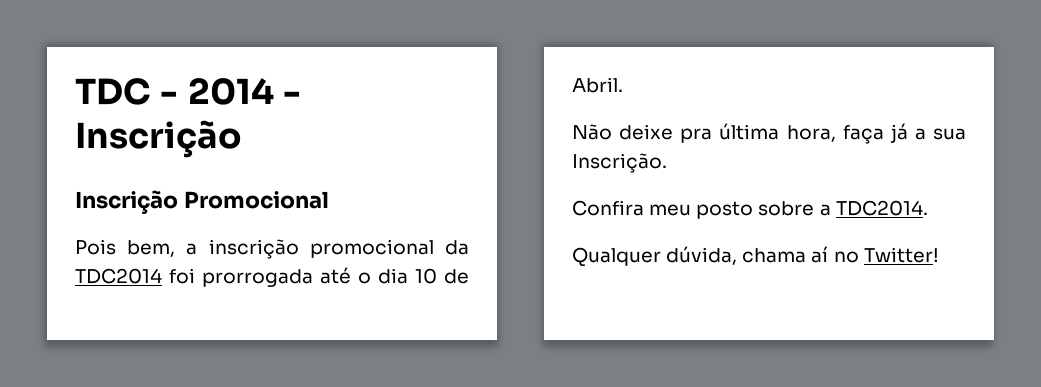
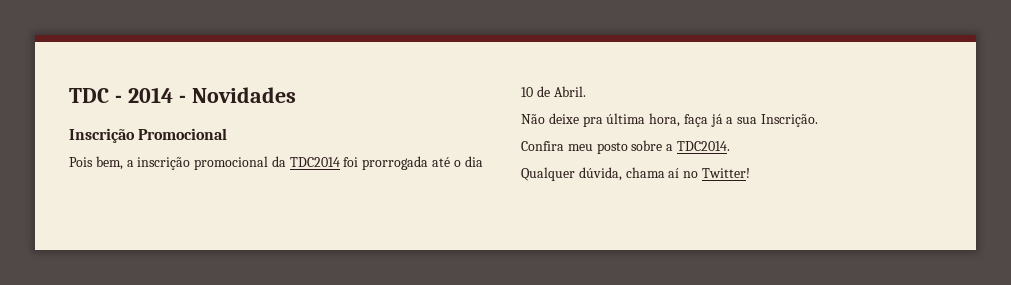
[75,120,242,158] Inscrição -> [191,87,296,103] Novidades

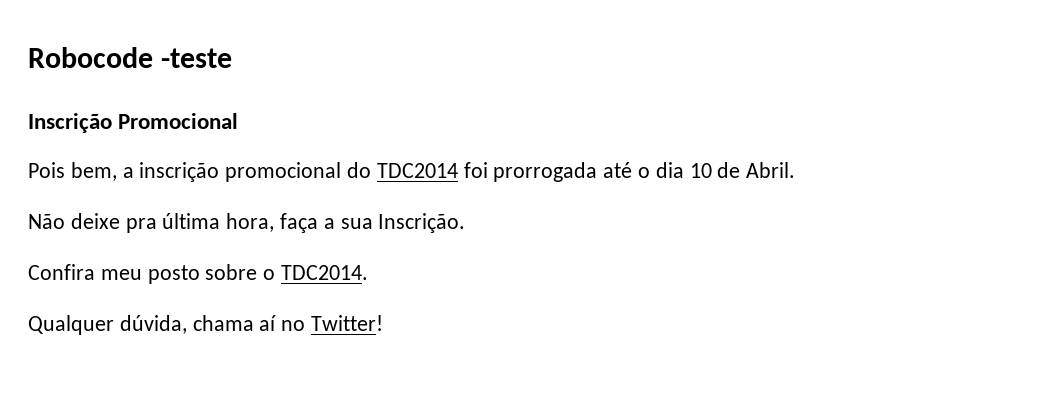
[69,87,296,103] TDC - 2014 - Novidades -> [28,47,232,68] Robocode -teste
[271,156,286,167] da -> [347,162,372,178] do
[710,114,723,127] já -> (319, 223) none
[666,144,674,151] a -> [263,269,276,280] o

